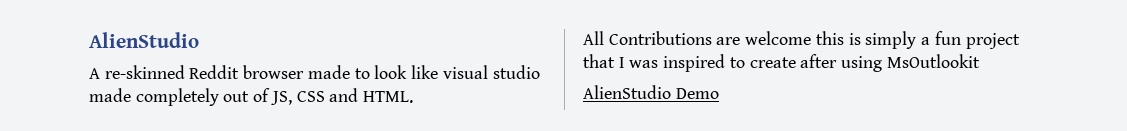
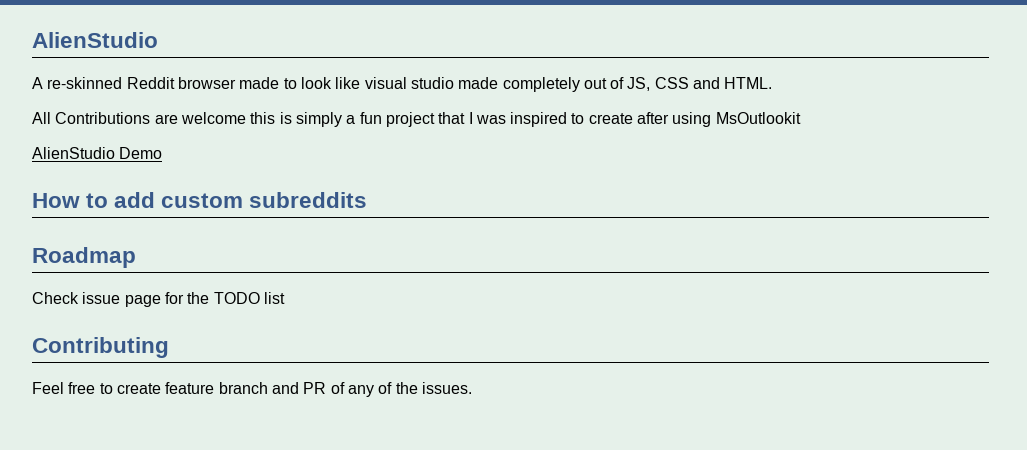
(719, 93) none -> [32,192,368,208] [32,247,136,268] [32,292,285,307] [32,337,169,358] [32,382,472,397] // How to add custom subreddits // Roadmap // Check issue page for the TODO list // Contributing // Feel free to create feature branch and PR of any of the issues.

